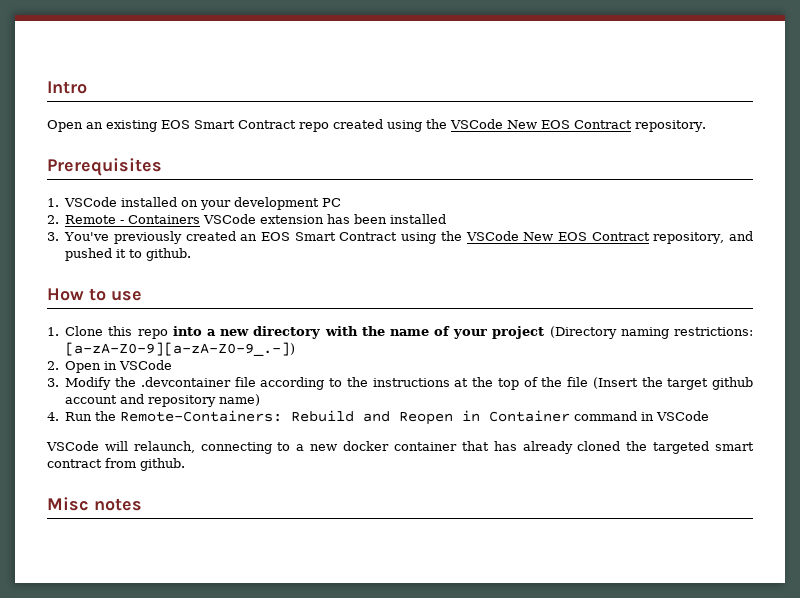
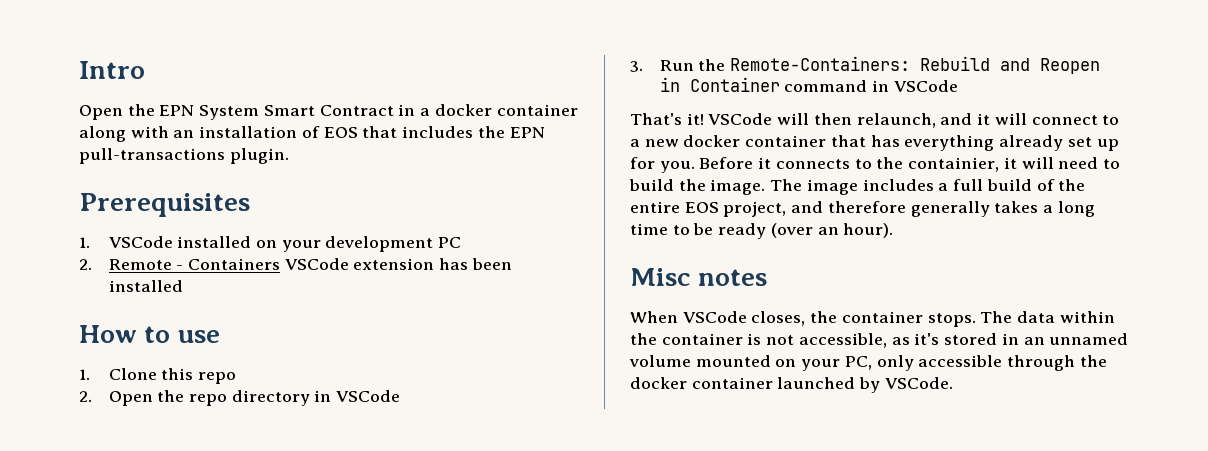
[86,119,706,132] an existing EOS Smart Contract repo created using the VSCode New EOS Contract repository. -> [127,104,578,120] [79,126,545,142] [79,148,289,164] the EPN System Smart Contract in a docker container along with an installation of EOS that includes the EPN pull-transactions plugin.
[47,231,753,244] [65,248,192,261] // 3. You've previously created an EOS Smart Contract using the VSCode New EOS Contract repository, and pushed it to github. -> (183, 286) none
[172,326,753,339] [65,342,296,356] into a new directory with the name of your project (Directory naming restrictions: [a-zA-Z0-9][a-zA-Z0-9_.-]) -> (237, 378) none
(102, 367) none -> [157,390,310,406] the repo directory
[65,377,753,390] [65,394,261,407] [47,412,59,421] Modify the .devcontainer file according to the instructions at the top of the file (Insert the target github account and repository name) // 4. -> (643, 66) none
[46,441,272,454] VSCode will relaunch, connecting -> [630,113,1098,128] That's it! VSCode will then relaunch, and it will connect
[522,441,755,454] [47,458,185,471] [47,497,142,511] already cloned the targeted smart contract from github. // Misc notes -> [904,135,1119,151] [630,157,1120,173] [629,179,1086,195] [630,201,1095,217] [630,223,894,239] [630,268,768,286] [630,311,1115,327] [630,333,1129,348] [629,355,1107,371] [630,377,953,393] everything already set up for you. Before it connects to the containier, it will need to build the image. The image includes a full build of the entire EOS project, and therefore generally takes a long time to be ready (over an hour). // Misc notes // When VSCode closes, the container stops. The data within the container is not accessible, as it's stored in an unnamed volume mounted on your PC, only accessible through the docker container launched by VSCode.

